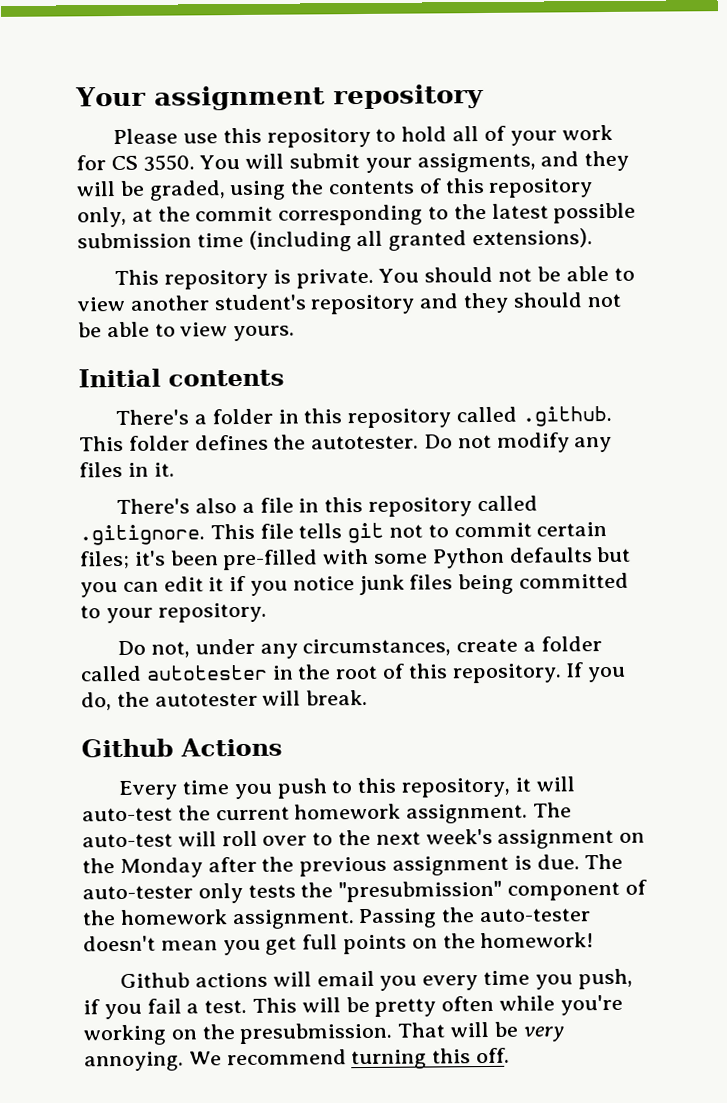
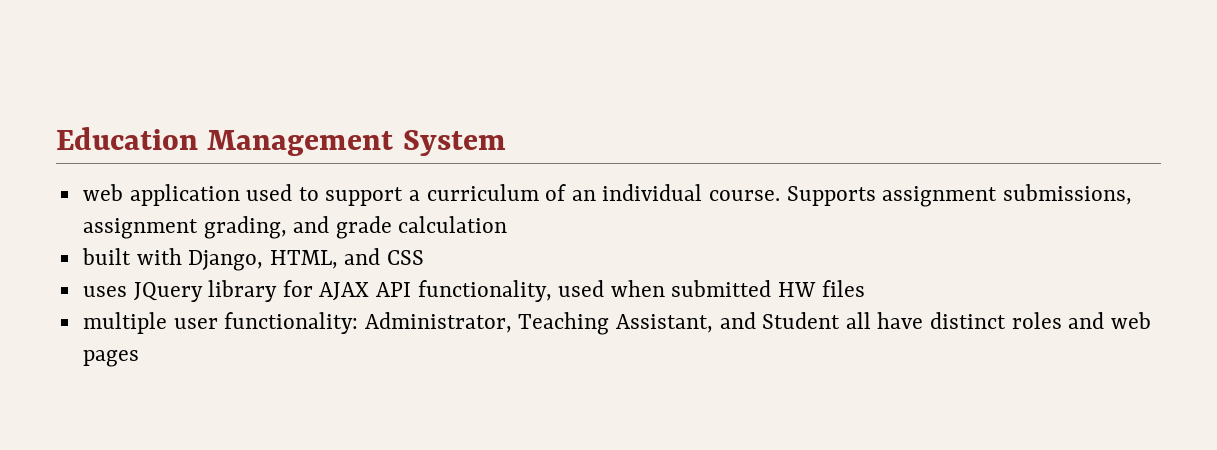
[75,84,484,111] [113,124,613,148] [76,150,630,173] [76,177,594,201] [77,202,637,228] [77,228,594,252] [114,265,635,290] [77,292,622,315] [78,321,296,342] [78,368,285,388] [115,405,612,429] [79,432,613,453] [79,461,175,478] [116,495,538,517] [79,521,608,546] [79,546,632,571] [80,572,630,598] [80,602,267,624] [117,636,602,659] [80,662,627,684] [81,689,369,711] [81,737,283,758] [118,776,575,801] [82,802,573,824] [82,828,646,849] [82,853,624,879] [82,879,647,904] [82,907,592,930] [83,932,595,956] [120,968,633,991] [83,994,623,1020] [83,1021,565,1046] [84,1047,511,1072] Your assignment repository // Please use this repository to hold all of your work for CS 3550. You will submit your assigments, and they will be graded, using the contents of this repository only, at the commit corresponding to the latest possible submission time (including all granted extensions). // This repository is private. You should not be able to view another student's repository and they should not be able to view yours. // Initial contents // There's a folder in this repository called .github. This folder defines the autotester. Do not modify any files in it. // There's also a file in this repository called .gitignore. This file tells git not to commit certain files; it's been pre-filled with some Python defaults but you can edit it if you notice junk files being committed to your repository. // Do not, under any circumstances, create a folder called autotester in the root of this repository. If you do, the autotester will break. // Github Actions // Every time you push to this repository, it will auto-test the current homework assignment. The auto-test will roll over to the next week's assignment on the Monday after the previous assignment is due. The auto-tester only tests the "presubmission" component of the homework assignment. Passing the auto-tester doesn't mean you get full points on the homework! // Github actions will email you every time you push, if you fail a test. This will be pretty often while you're working on the presubmission. That will be very annoying. We recommend turning this off. -> [56,127,506,156] [82,184,1132,207] [82,216,508,239] [81,248,425,271] [82,280,865,302] [82,312,1151,335] [82,350,139,367] Education Management System // web application used to support a curriculum of an individual course. Supports assignment submissions, assignment grading, and grade calculation // built with Django, HTML, and CSS // uses JQuery library for AJAX API functionality, used when submitted HW files // multiple user functionality: Administrator, Teaching Assistant, and Student all have distinct roles and web pages

